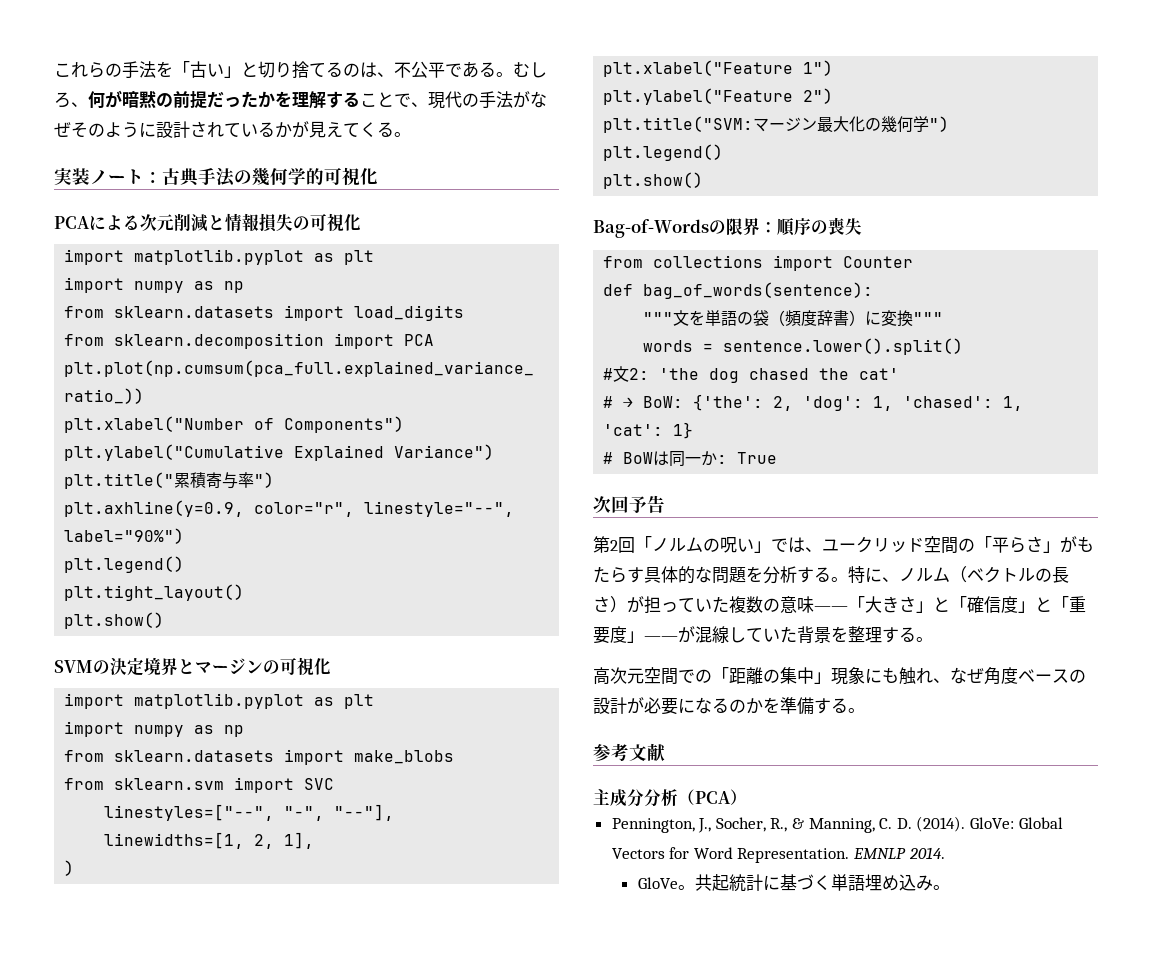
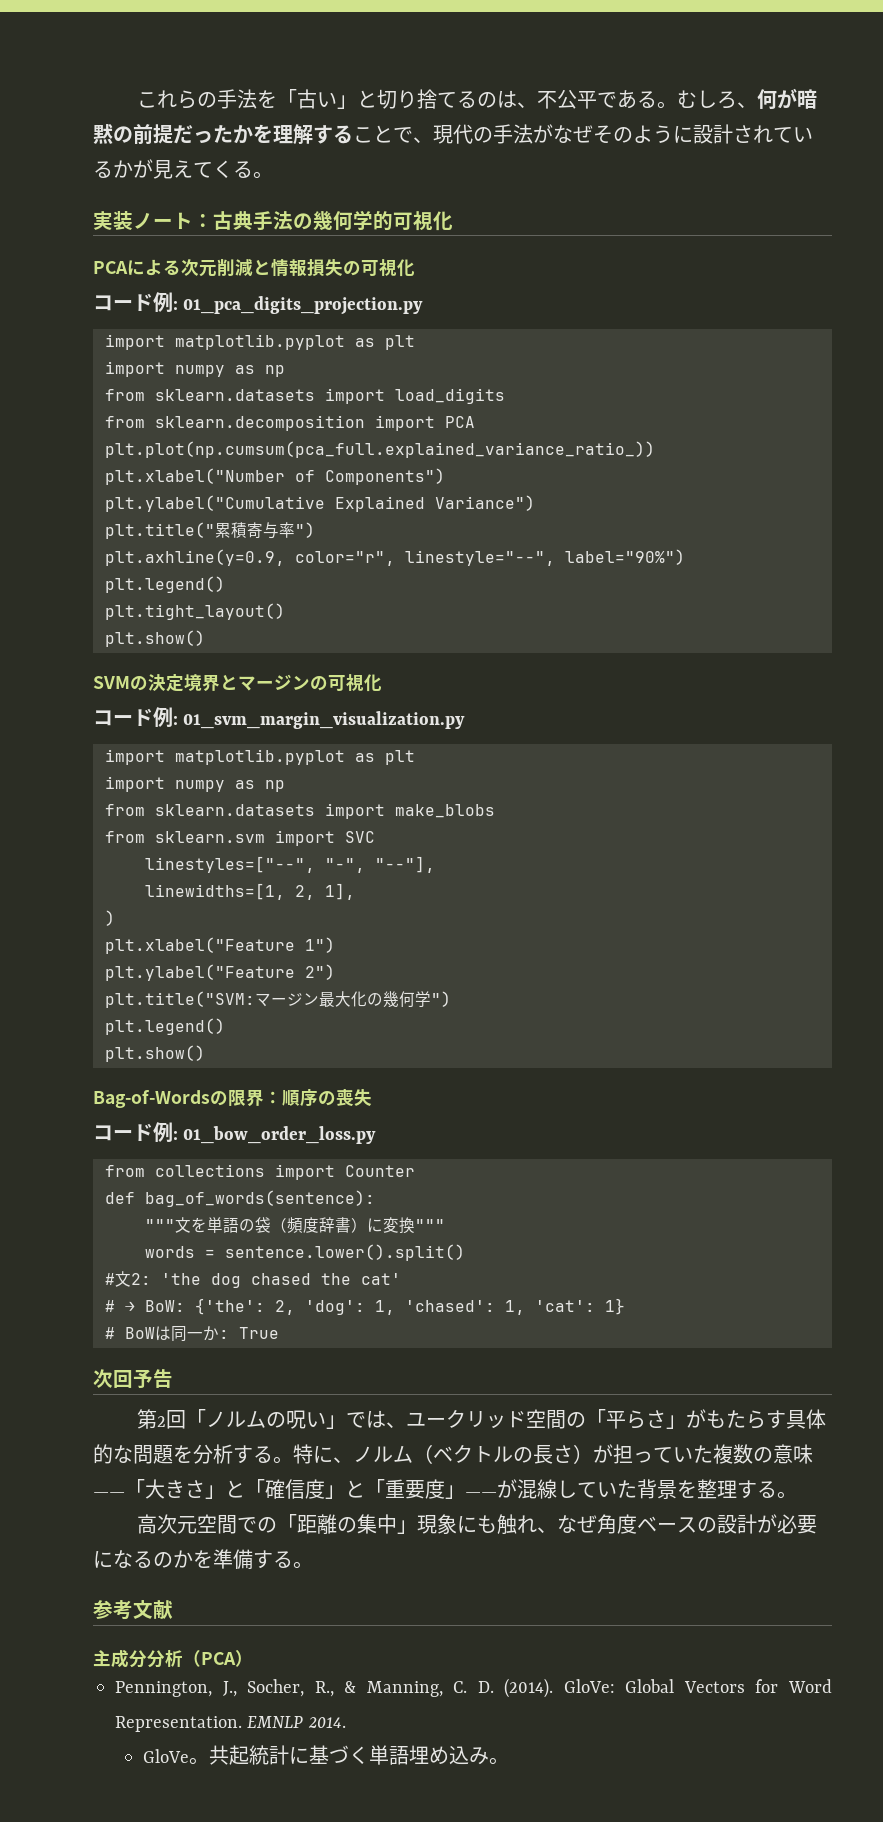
(361, 222) none -> [93,292,424,315] // コード例: 01_pca_digits_projection.py
(331, 666) none -> [93,707,466,729] // コード例: 01_svm_margin_visualization.py
(862, 226) none -> [93,1122,377,1144] // コード例: 01_bow_order_loss.py

